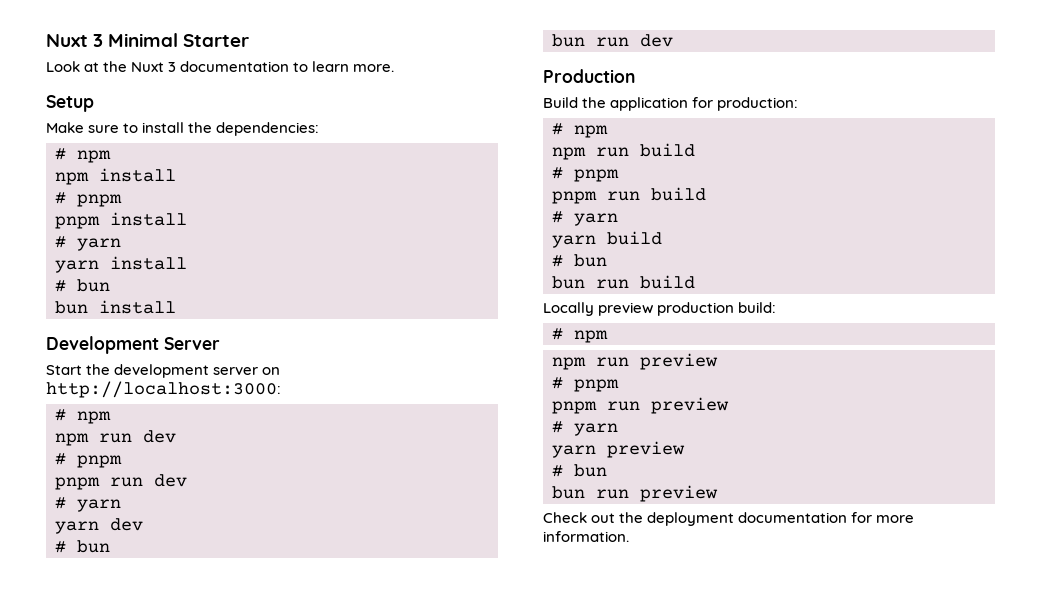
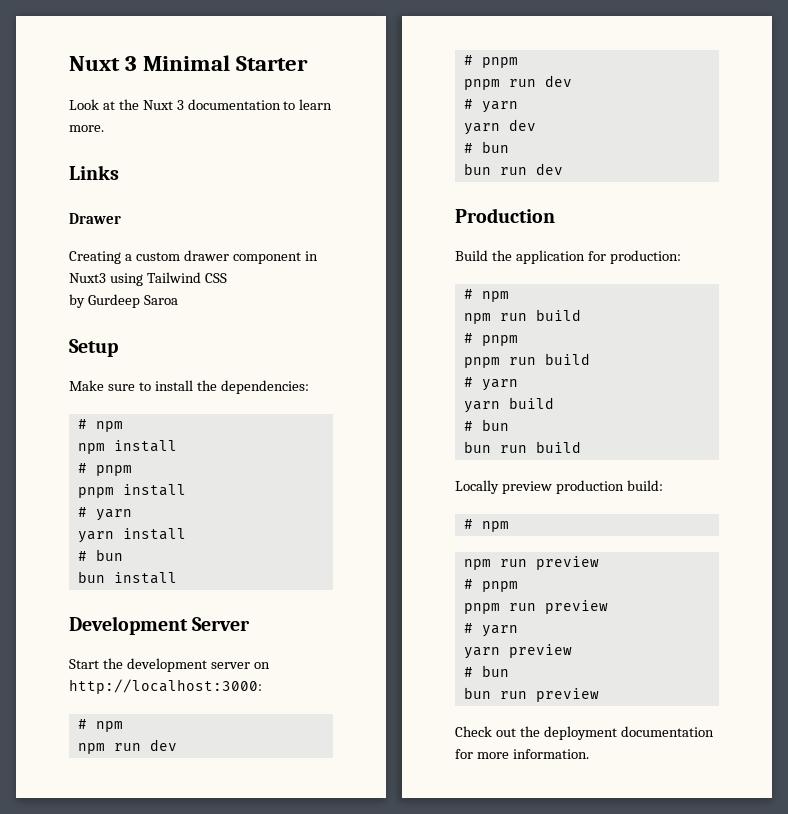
(395, 68) none -> [69,165,119,180] [69,213,121,224] [69,250,318,264] [69,272,227,286] [69,294,178,308] // Links // Drawer // Creating a custom drawer component in Nuxt3 using Tailwind CSS // by Gurdeep Saroa

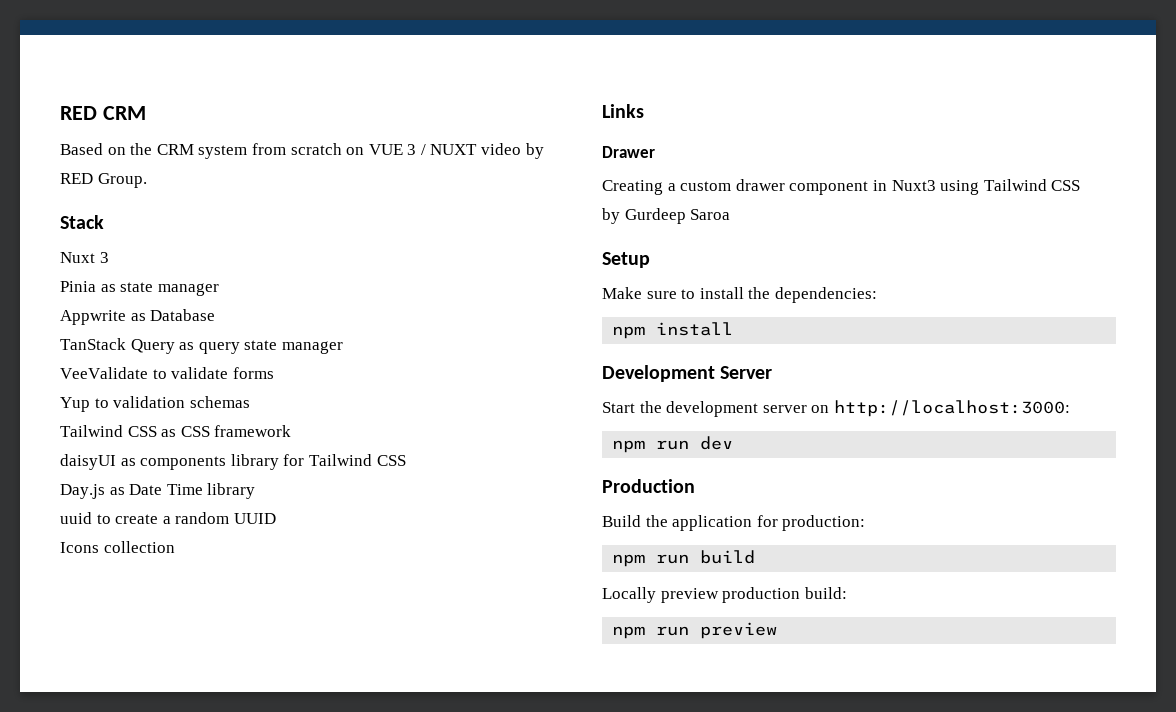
[69,55,309,71] [69,99,333,110] [69,125,104,132] Nuxt 3 Minimal Starter // Look at the Nuxt 3 documentation to learn more. -> [60,106,146,120] [60,143,544,159] [60,173,147,188] [60,215,104,229] [60,252,109,263] [60,281,219,296] [60,309,216,325] [60,338,343,354] [60,367,274,379] [60,396,250,412] [60,425,292,437] [60,454,406,470] [60,483,256,499] [60,512,276,524] [60,541,175,553] RED CRM // Based on the CRM system from scratch on VUE 3 / NUXT video by RED Group. // Stack // Nuxt 3 // Pinia as state manager // Appwrite as Database // TanStack Query as query state manager // VeeValidate to validate forms // Yup to validation schemas // Tailwind CSS as CSS framework // daisyUI as components library for Tailwind CSS // Day.js as Date Time library // uuid to create a random UUID // Icons collection
[77,419,123,432] [77,440,177,454] [77,463,132,476] [77,484,186,498] [77,507,132,521] [77,528,186,543] [77,549,123,561] [77,571,105,583] # npm // npm install // # pnpm // pnpm install // # yarn // yarn install // # bun // bun -> [612,326,646,339] npm
[77,719,123,732] [77,739,177,754] [463,55,518,68] [463,75,572,90] [463,99,518,113] [463,119,536,135] [463,141,509,153] [463,163,491,175] # npm // npm run dev // # pnpm // pnpm run dev // # yarn // yarn dev // # bun // bun -> [612,440,646,453] npm
[463,289,509,302] [463,309,581,324] [463,333,518,346] [463,353,590,368] [463,377,518,391] [463,397,554,413] [463,419,509,431] [463,441,491,453] # npm // npm run build // # pnpm // pnpm run build // # yarn // yarn build // # bun // bun -> [612,554,646,567] npm
[463,519,509,532] // # npm -> (847, 593) none
[463,579,518,592] [463,600,608,614] [463,623,518,637] [463,644,572,659] [463,665,509,677] [463,687,599,702] [455,726,714,740] [455,749,589,759] // # pnpm // pnpm run preview // # yarn // yarn preview // # bun // bun run preview // Check out the deployment documentation for more information. -> (778, 630) none

